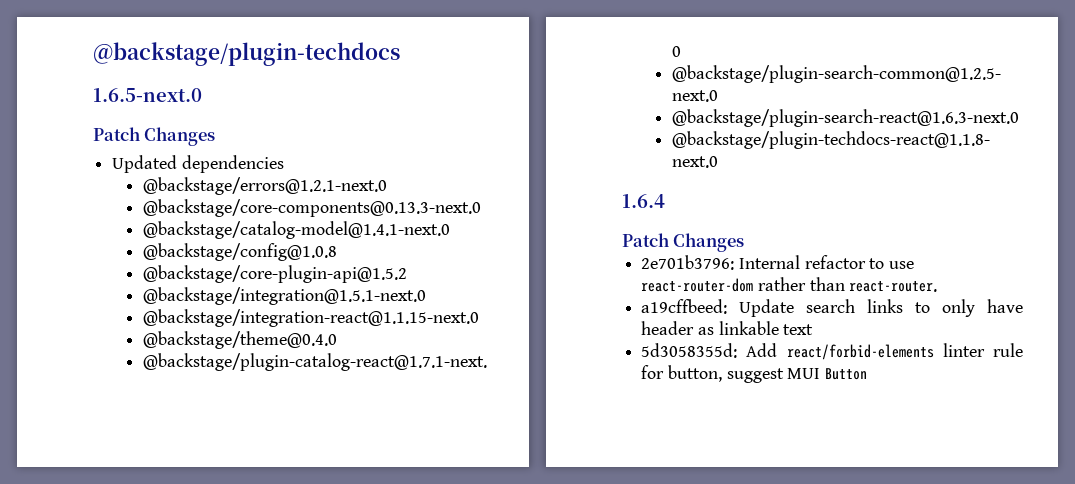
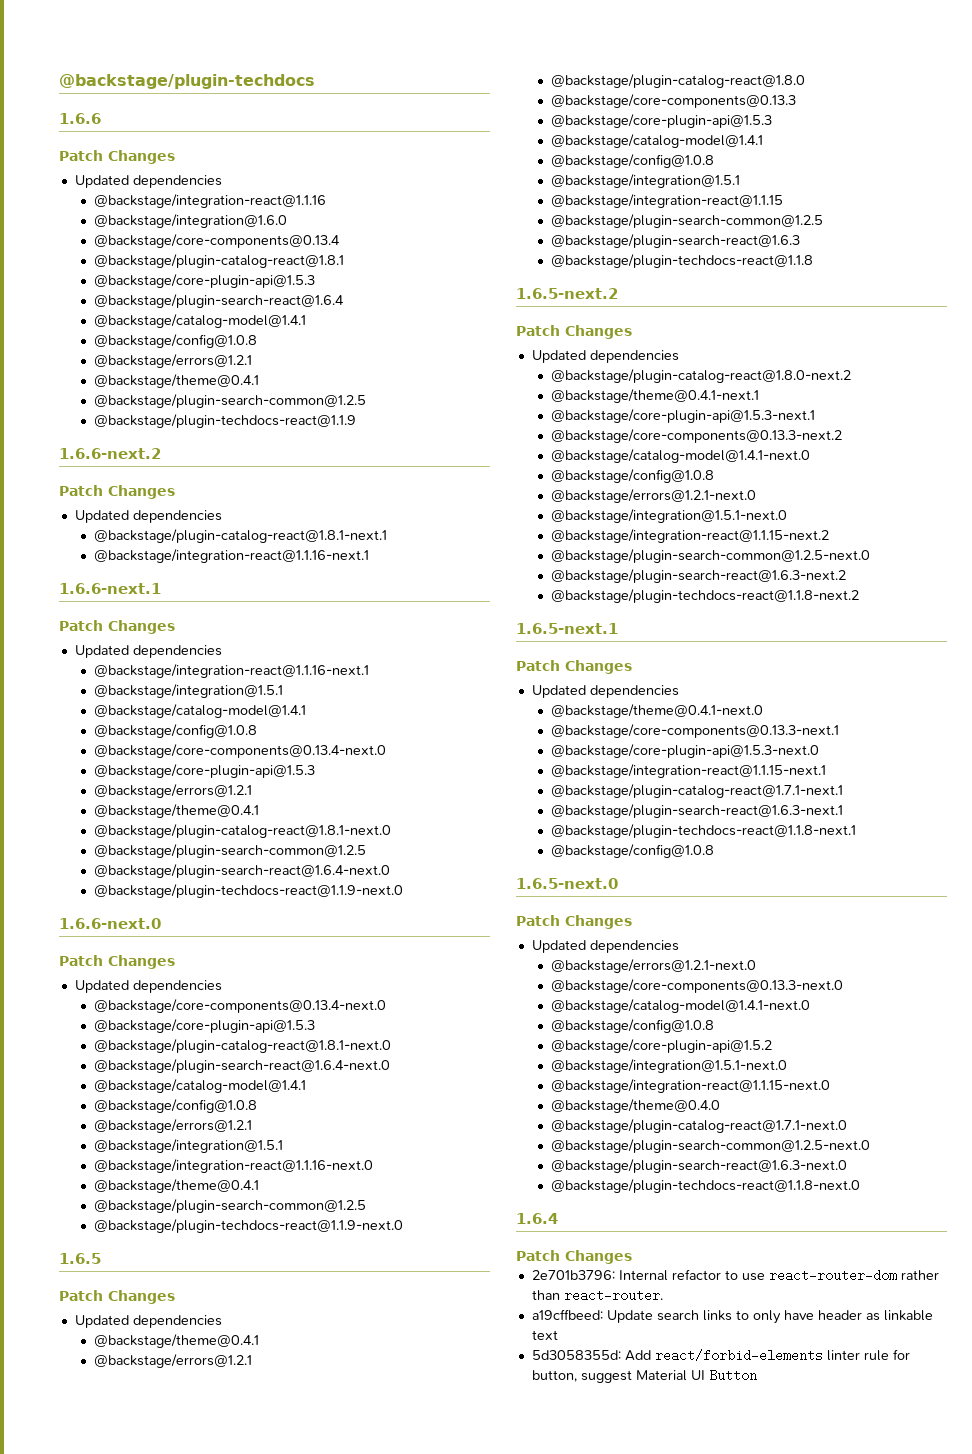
(400, 54) none -> [59,113,101,124] [59,150,175,164] [74,175,222,188] [93,194,326,208] [93,214,287,228] [93,234,340,248] [93,254,344,268] [93,274,315,288] [93,294,344,308] [93,314,306,328] [93,334,257,348] [93,354,252,368] [93,374,259,388] [93,394,366,408] [93,414,356,428] [59,448,161,459] [59,485,175,499] [74,510,222,523] [93,529,387,543] [93,549,369,563] [59,583,161,594] [59,620,175,634] [74,645,222,658] [93,664,369,678] [93,684,283,698] [93,704,306,718] [93,724,257,738] [93,744,386,758] [93,764,315,778] [93,784,252,798] [93,804,259,818] [93,824,391,838] [93,844,366,858] [93,864,390,878] [93,884,403,898] [59,918,161,929] [59,955,175,969] [74,980,222,993] [93,999,386,1013] [93,1019,315,1033] [93,1039,391,1053] [93,1059,390,1073] [93,1079,306,1093] [93,1099,257,1113] [93,1119,252,1133] [93,1139,283,1153] [93,1159,373,1173] [93,1179,259,1193] [93,1199,366,1213] [93,1219,403,1233] [59,1253,101,1264] [59,1290,175,1304] [74,1315,222,1328] [93,1334,259,1348] [93,1354,252,1368] [550,74,805,88] [550,94,796,108] [550,114,772,128] [550,134,763,148] [550,154,714,168] [550,174,740,188] [550,194,783,208] [550,214,823,228] [550,234,800,248] [550,254,813,268] [516,288,618,299] [516,325,632,339] [531,350,679,363] [550,369,851,383] [550,389,759,403] [550,409,815,423] [550,429,842,443] [550,449,810,463] [550,469,714,483] [550,489,756,503] [550,509,787,523] [550,529,829,543] [550,549,870,563] [550,569,846,583] [550,589,859,603] [516,623,618,634] [516,660,632,674] [531,685,679,698] [550,704,763,718] [550,724,839,738] [550,744,819,758] [550,764,826,778] [550,784,843,798] [550,804,843,818] [550,824,856,838] [550,844,714,858] // 1.6.6 // Patch Changes // Updated dependencies // @backstage/integration-react@1.1.16 // @backstage/integration@1.6.0 // @backstage/core-components@0.13.4 // @backstage/plugin-catalog-react@1.8.1 // @backstage/core-plugin-api@1.5.3 // @backstage/plugin-search-react@1.6.4 // @backstage/catalog-model@1.4.1 // @backstage/config@1.0.8 // @backstage/errors@1.2.1 // @backstage/theme@0.4.1 // @backstage/plugin-search-common@1.2.5 // @backstage/plugin-techdocs-react@1.1.9 // 1.6.6-next.2 // Patch Changes // Updated dependencies // @backstage/plugin-catalog-react@1.8.1-next.1 // @backstage/integration-react@1.1.16-next.1 // 1.6.6-next.1 // Patch Changes // Updated dependencies // @backstage/integration-react@1.1.16-next.1 // @backstage/integration@1.5.1 // @backstage/catalog-model@1.4.1 // @backstage/config@1.0.8 // @backstage/core-components@0.13.4-next.0 // @backstage/core-plugin-api@1.5.3 // @backstage/errors@1.2.1 // @backstage/theme@0.4.1 // @backstage/plugin-catalog-react@1.8.1-next.0 // @backstage/plugin-search-common@1.2.5 // @backstage/plugin-search-react@1.6.4-next.0 // @backstage/plugin-techdocs-react@1.1.9-next.0 // 1.6.6-next.0 // Patch Changes // Updated dependencies // @backstage/core-components@0.13.4-next.0 // @backstage/core-plugin-api@1.5.3 // @backstage/plugin-catalog-react@1.8.1-next.0 // @backstage/plugin-search-react@1.6.4-next.0 // @backstage/catalog-model@1.4.1 // @backstage/config@1.0.8 // @backstage/errors@1.2.1 // @backstage/integration@1.5.1 // @backstage/integration-react@1.1.16-next.0 // @backstage/theme@0.4.1 // @backstage/plugin-search-common@1.2.5 // @backstage/plugin-techdocs-react@1.1.9-next.0 // 1.6.5 // Patch Changes // Updated dependencies // @backstage/theme@0.4.1 // @backstage/errors@1.2.1 // @backstage/plugin-catalog-react@1.8.0 // @backstage/core-components@0.13.3 // @backstage/core-plugin-api@1.5.3 // @backstage/catalog-model@1.4.1 // @backstage/config@1.0.8 // @backstage/integration@1.5.1 // @backstage/integration-react@1.1.15 // @backstage/plugin-search-common@1.2.5 // @backstage/plugin-search-react@1.6.3 // @backstage/plugin-techdocs-react@1.1.8 // 1.6.5-next.2 // Patch Changes // Updated dependencies // @backstage/plugin-catalog-react@1.8.0-next.2 // @backstage/theme@0.4.1-next.1 // @backstage/core-plugin-api@1.5.3-next.1 // @backstage/core-components@0.13.3-next.2 // @backstage/catalog-model@1.4.1-next.0 // @backstage/config@1.0.8 // @backstage/errors@1.2.1-next.0 // @backstage/integration@1.5.1-next.0 // @backstage/integration-react@1.1.15-next.2 // @backstage/plugin-search-common@1.2.5-next.0 // @backstage/plugin-search-react@1.6.3-next.2 // @backstage/plugin-techdocs-react@1.1.8-next.2 // 1.6.5-next.1 // Patch Changes // Updated dependencies // @backstage/theme@0.4.1-next.0 // @backstage/core-components@0.13.3-next.1 // @backstage/core-plugin-api@1.5.3-next.0 // @backstage/integration-react@1.1.15-next.1 // @backstage/plugin-catalog-react@1.7.1-next.1 // @backstage/plugin-search-react@1.6.3-next.1 // @backstage/plugin-techdocs-react@1.1.8-next.1 // @backstage/config@1.0.8
[787,368,821,379] MUI -> [635,1370,705,1381] Material UI

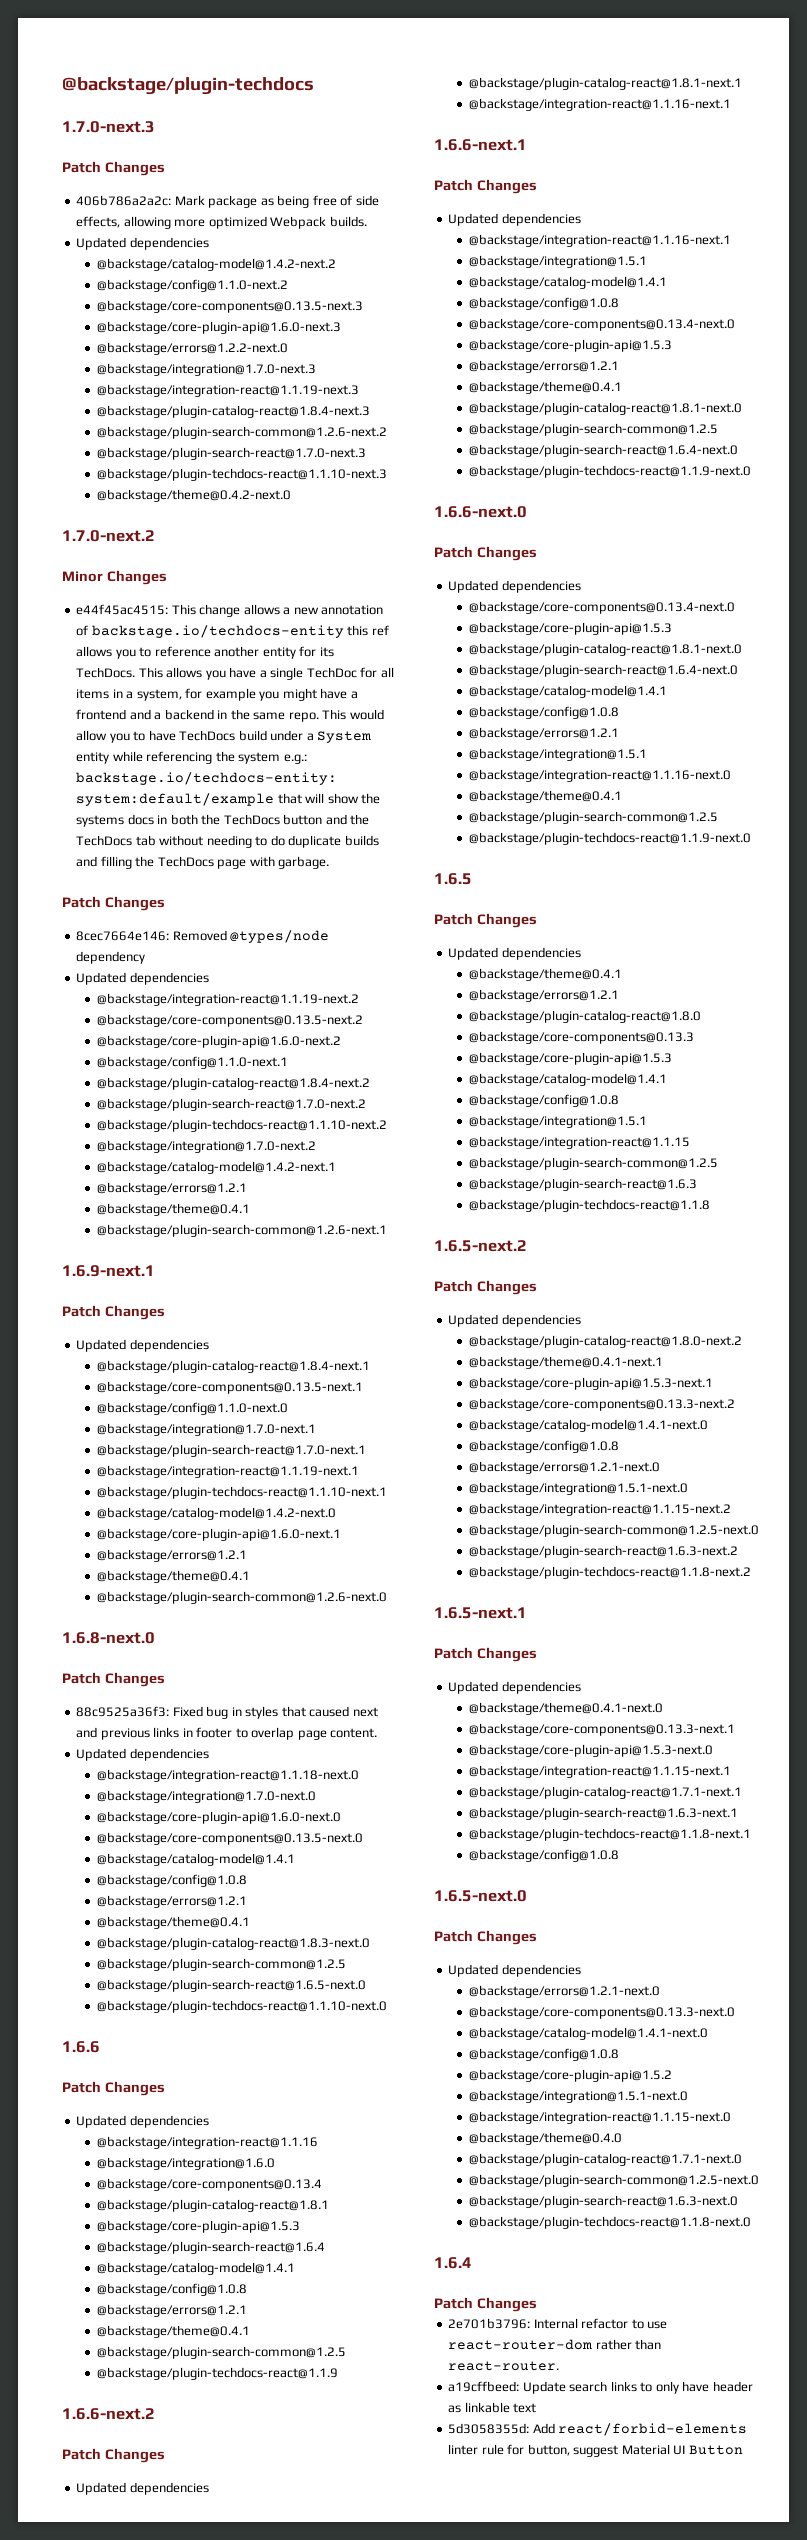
(315, 81) none -> [62,121,155,133] [62,161,165,176] [76,195,379,208] [76,216,367,229] [76,237,209,250] [96,258,336,271] [96,279,288,292] [96,300,363,313] [96,321,341,334] [96,342,288,355] [96,363,316,376] [96,384,359,397] [96,405,370,418] [96,426,387,439] [96,447,366,460] [96,468,387,481] [96,489,291,502] [62,530,155,542] [62,570,167,585] [76,604,384,617] [76,625,389,638] [76,646,334,659] [76,667,394,680] [76,688,358,701] [76,709,384,722] [76,730,372,743] [76,751,307,764] [76,772,338,785] [76,793,381,806] [76,814,370,827] [76,835,379,848] [76,856,330,869] [62,896,165,911] [76,930,330,943] [76,951,146,964] [76,972,209,985] [96,993,359,1006] [96,1014,363,1027] [96,1035,341,1048] [96,1056,288,1069] [96,1077,370,1090] [96,1098,366,1111] [96,1119,387,1132] [96,1140,316,1153] [96,1161,336,1174] [96,1182,247,1195] [96,1203,250,1216] [96,1224,387,1237] [62,1265,155,1277] [62,1305,165,1320] [76,1339,209,1352] [96,1360,370,1373] [96,1381,363,1394] [96,1402,288,1415] [96,1423,316,1436] [96,1444,366,1457] [96,1465,359,1478] [96,1486,387,1499] [96,1507,336,1520] [96,1528,341,1541] [96,1549,247,1562] [96,1570,250,1583] [96,1591,387,1604] [62,1632,155,1644] [62,1672,165,1687] [76,1706,378,1719] [76,1727,378,1740] [76,1748,209,1761] [96,1769,359,1782] [96,1790,316,1803] [96,1811,341,1824] [96,1832,363,1845] [96,1853,295,1866] [96,1874,247,1887] [96,1895,247,1908] [96,1916,250,1929] [96,1937,370,1950] [96,1958,346,1971] [96,1979,366,1992] [96,2000,387,2013] // 1.7.0-next.3 // Patch Changes // 406b786a2a2c: Mark package as being free of side effects, allowing more optimized Webpack builds. // Updated dependencies // @backstage/catalog-model@1.4.2-next.2 // @backstage/config@1.1.0-next.2 // @backstage/core-components@0.13.5-next.3 // @backstage/core-plugin-api@1.6.0-next.3 // @backstage/errors@1.2.2-next.0 // @backstage/integration@1.7.0-next.3 // @backstage/integration-react@1.1.19-next.3 // @backstage/plugin-catalog-react@1.8.4-next.3 // @backstage/plugin-search-common@1.2.6-next.2 // @backstage/plugin-search-react@1.7.0-next.3 // @backstage/plugin-techdocs-react@1.1.10-next.3 // @backstage/theme@0.4.2-next.0 // 1.7.0-next.2 // Minor Changes // e44f45ac4515: This change allows a new annotation of backstage.io/techdocs-entity this ref allows you to reference another entity for its TechDocs. This allows you have a single TechDoc for all items in a system, for example you might have a frontend and a backend in the same repo. This would allow you to have TechDocs build under a System entity while referencing the system e.g.: backstage.io/techdocs-entity: system:default/example that will show the systems docs in both the TechDocs button and the TechDocs tab without needing to do duplicate builds and filling the TechDocs page with garbage. // Patch Changes // 8cec7664e146: Removed @types/node dependency // Updated dependencies // @backstage/integration-react@1.1.19-next.2 // @backstage/core-components@0.13.5-next.2 // @backstage/core-plugin-api@1.6.0-next.2 // @backstage/config@1.1.0-next.1 // @backstage/plugin-catalog-react@1.8.4-next.2 // @backstage/plugin-search-react@1.7.0-next.2 // @backstage/plugin-techdocs-react@1.1.10-next.2 // @backstage/integration@1.7.0-next.2 // @backstage/catalog-model@1.4.2-next.1 // @backstage/errors@1.2.1 // @backstage/theme@0.4.1 // @backstage/plugin-search-common@1.2.6-next.1 // 1.6.9-next.1 // Patch Changes // Updated dependencies // @backstage/plugin-catalog-react@1.8.4-next.1 // @backstage/core-components@0.13.5-next.1 // @backstage/config@1.1.0-next.0 // @backstage/integration@1.7.0-next.1 // @backstage/plugin-search-react@1.7.0-next.1 // @backstage/integration-react@1.1.19-next.1 // @backstage/plugin-techdocs-react@1.1.10-next.1 // @backstage/catalog-model@1.4.2-next.0 // @backstage/core-plugin-api@1.6.0-next.1 // @backstage/errors@1.2.1 // @backstage/theme@0.4.1 // @backstage/plugin-search-common@1.2.6-next.0 // 1.6.8-next.0 // Patch Changes // 88c9525a36f3: Fixed bug in styles that caused next and previous links in footer to overlap page content. // Updated dependencies // @backstage/integration-react@1.1.18-next.0 // @backstage/integration@1.7.0-next.0 // @backstage/core-plugin-api@1.6.0-next.0 // @backstage/core-components@0.13.5-next.0 // @backstage/catalog-model@1.4.1 // @backstage/config@1.0.8 // @backstage/errors@1.2.1 // @backstage/theme@0.4.1 // @backstage/plugin-catalog-react@1.8.3-next.0 // @backstage/plugin-search-common@1.2.5 // @backstage/plugin-search-react@1.6.5-next.0 // @backstage/plugin-techdocs-react@1.1.10-next.0

